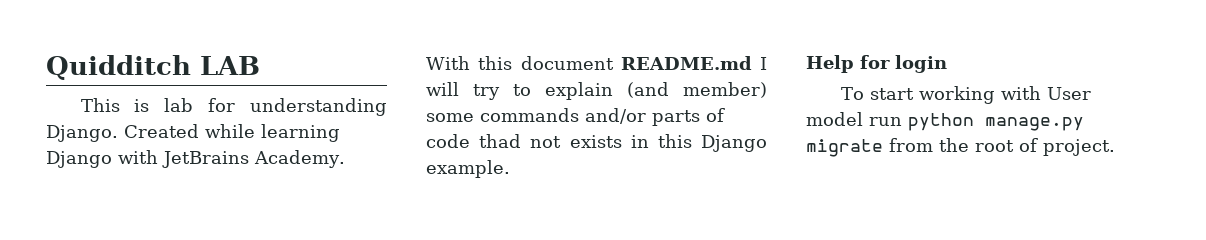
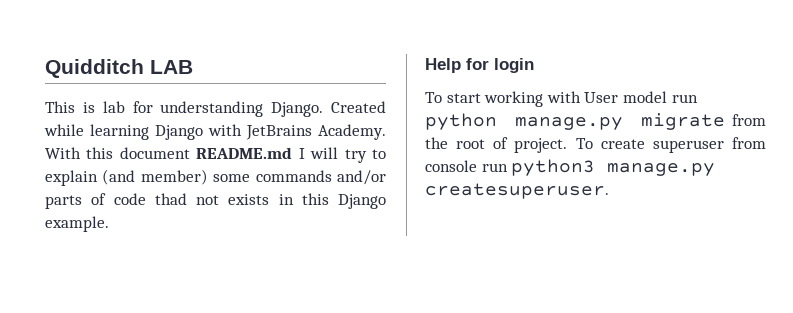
(1115, 147) none -> [575,137,766,153] [425,159,716,176] [425,183,609,199] To create superuser from console run python3 manage.py createsuperuser.

